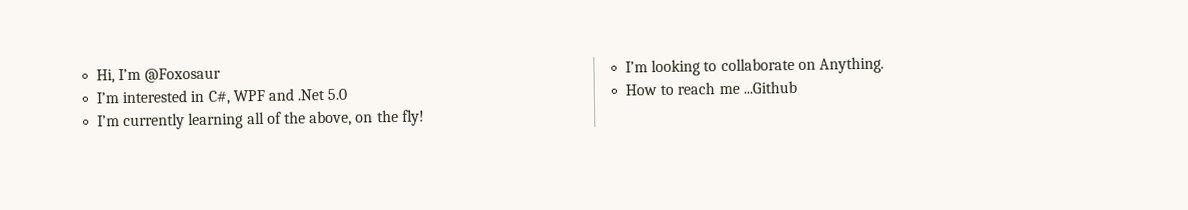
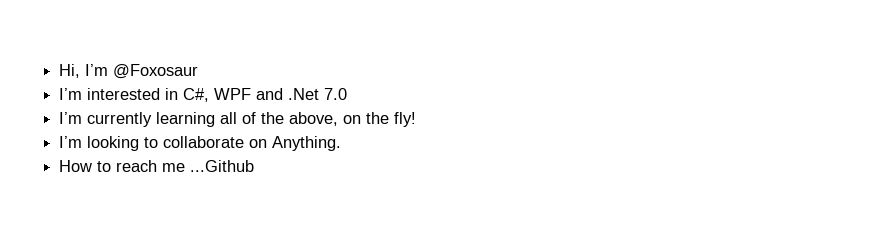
[327,88,348,100] 5.0 -> [324,88,348,100] 7.0

